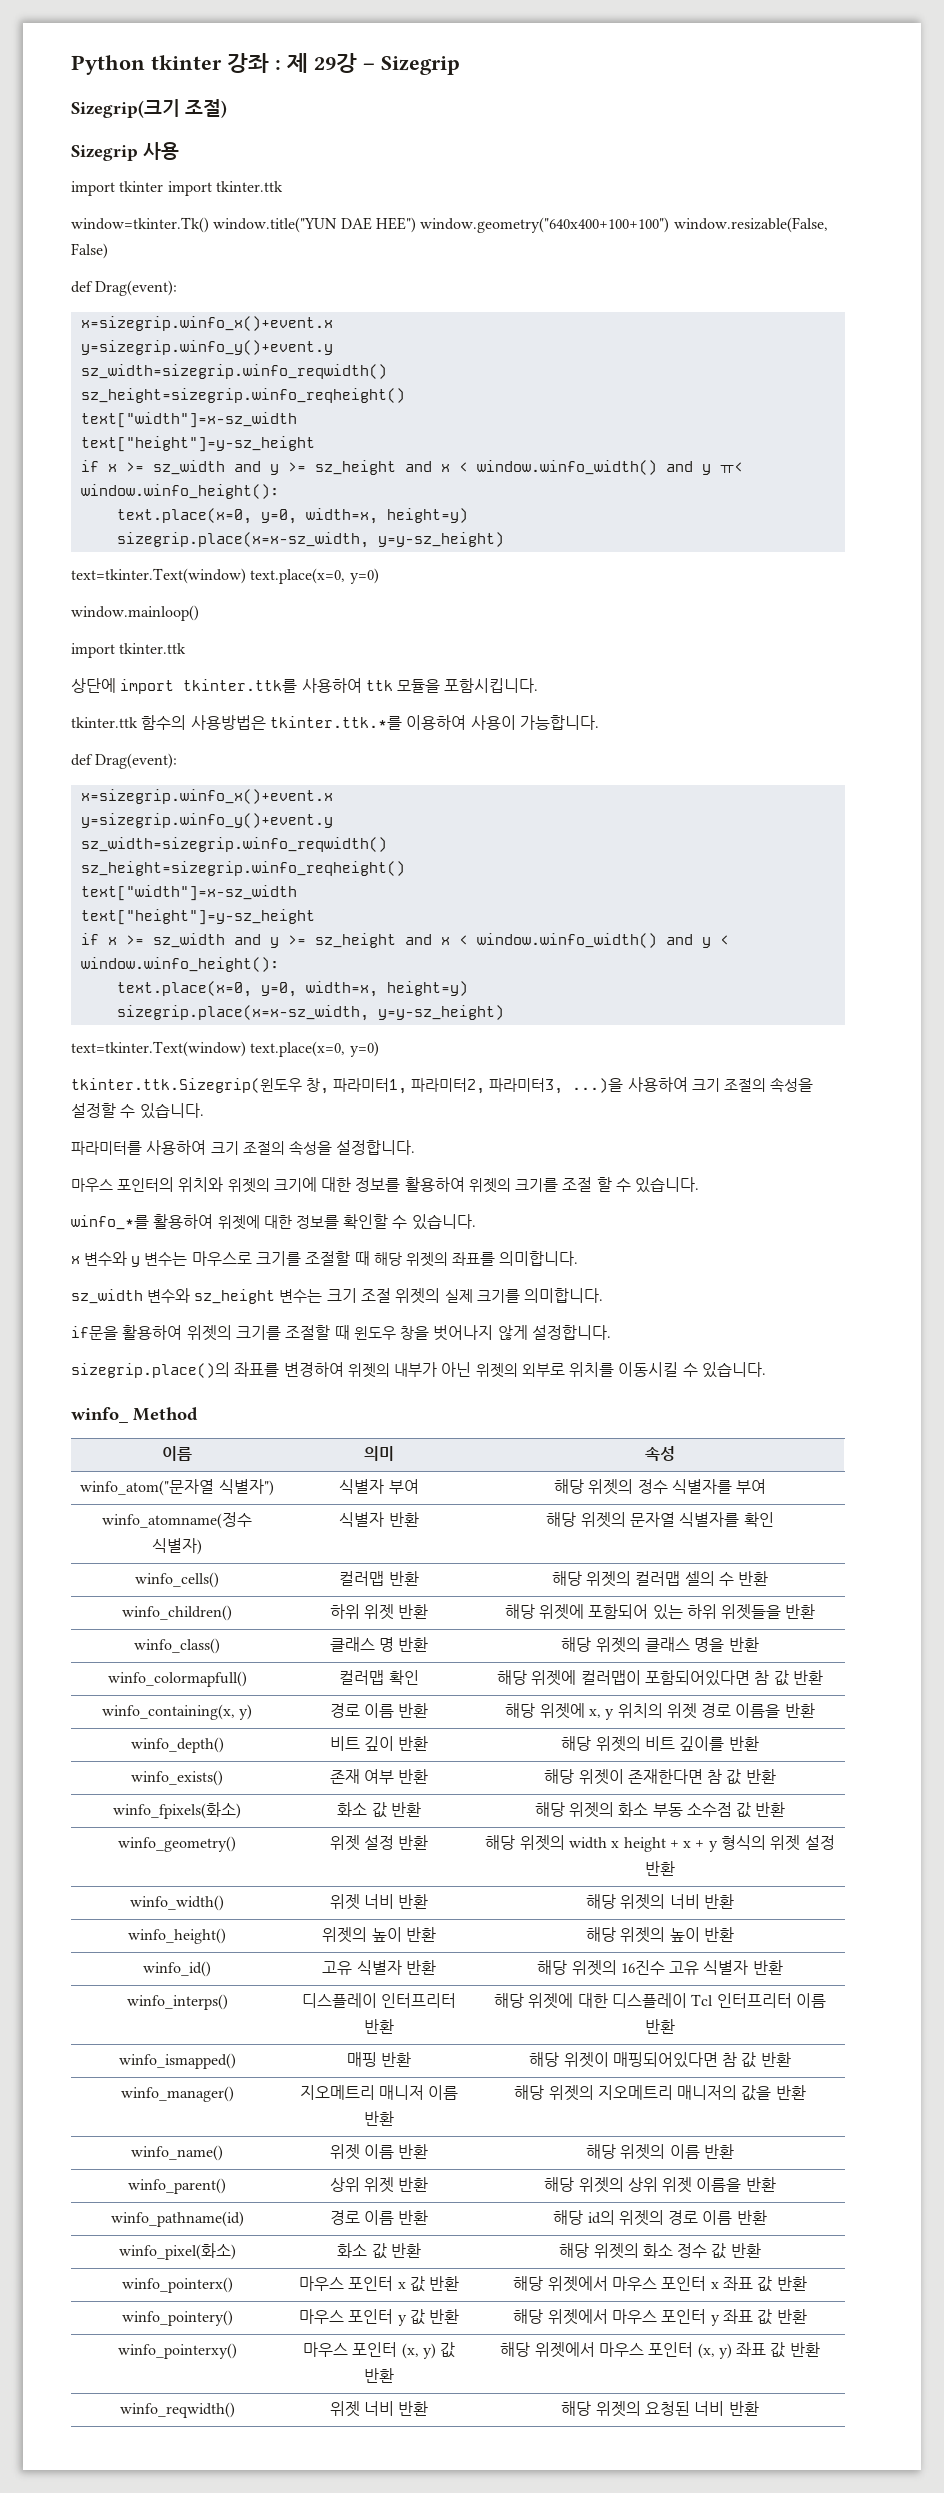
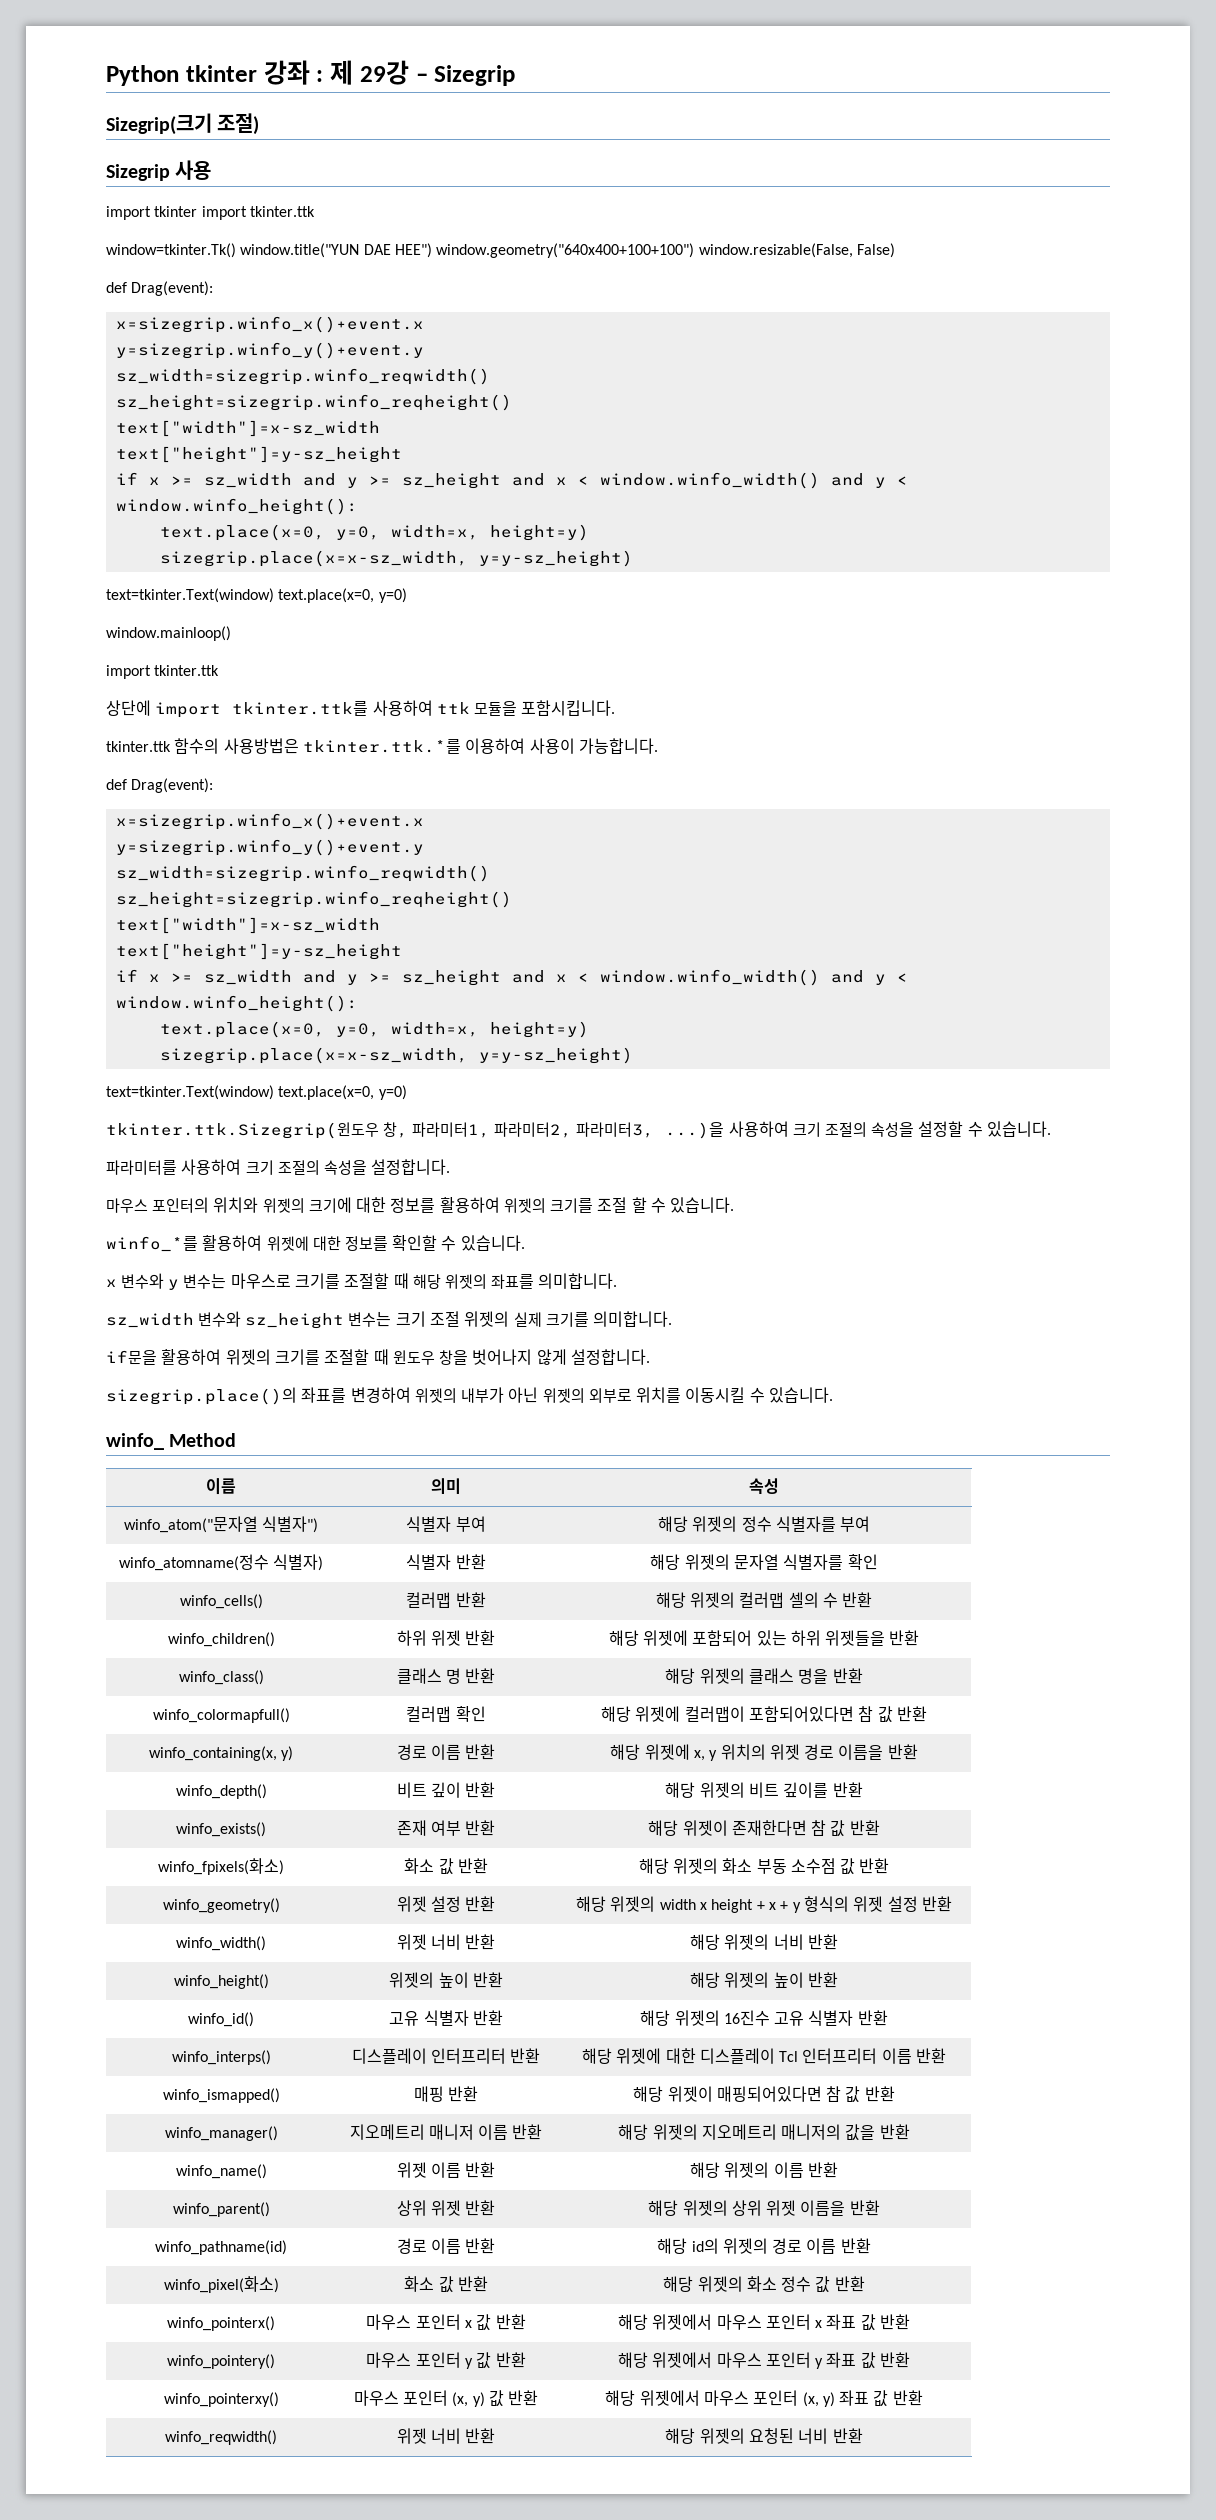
[719,462,743,473] ㅠ< -> [896,476,908,485] <

